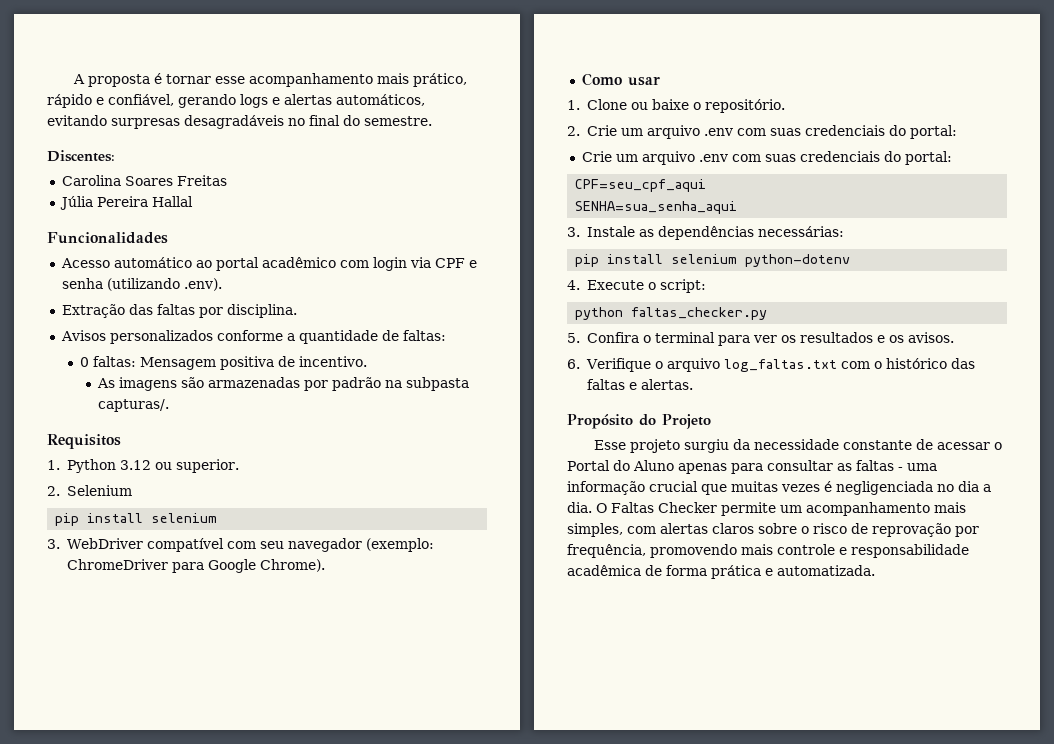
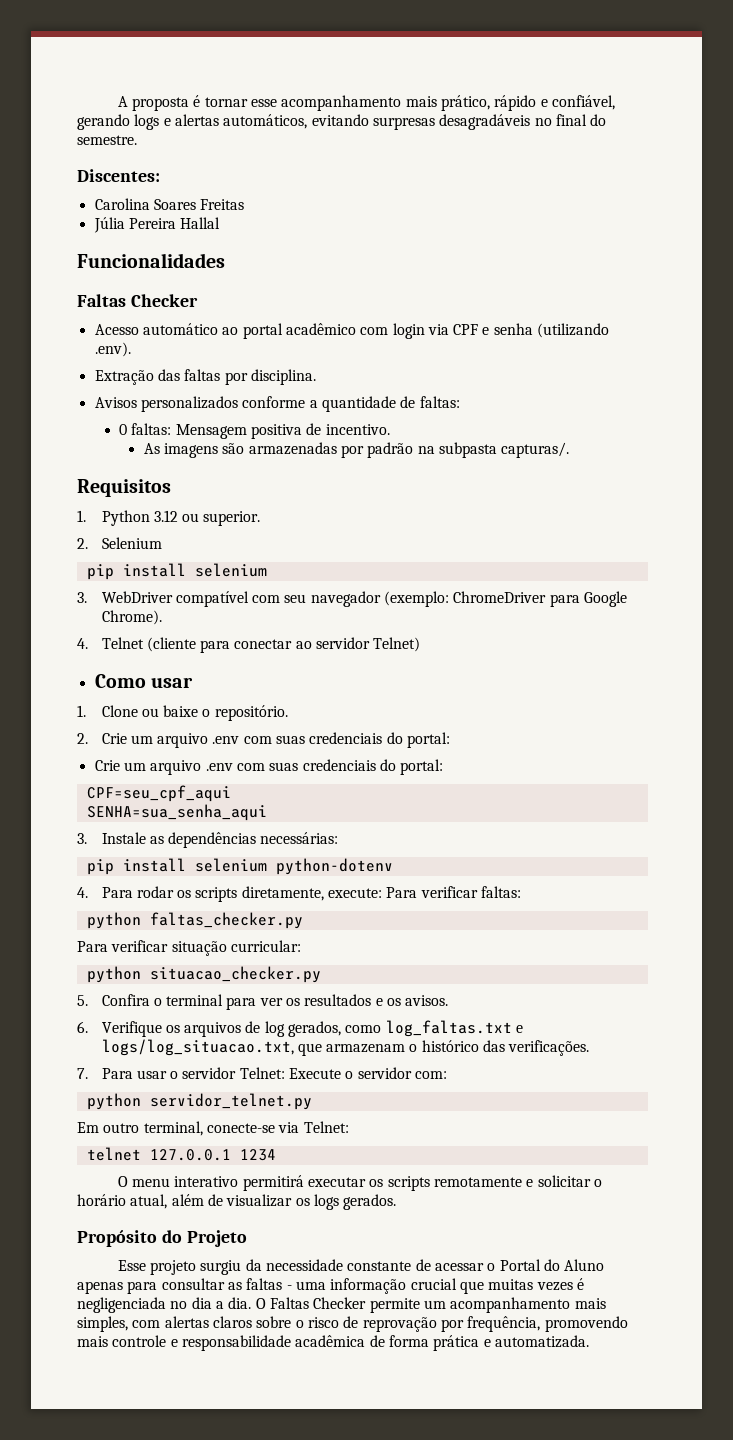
(168, 238) none -> [77,294,198,307] // Faltas Checker
(325, 565) none -> [77,637,421,653] // 4. Telnet (cliente para conectar ao servidor Telnet)
[586,279,706,293] [575,307,768,320] Execute o script: // python faltas_checker.py -> [101,886,522,902] [86,912,303,929] [77,940,301,956] [86,966,321,983] Para rodar os scripts diretamente, execute: Para verificar faltas: // python faltas_checker.py // Para verificar situação curricular: // python situacao_checker.py
[654,358,975,372] [586,379,693,390] o arquivo log_faltas.txt com o histórico das faltas e alertas. -> [165,1020,524,1037] [101,1039,590,1056] [77,1067,448,1079] [86,1093,312,1110] [77,1121,349,1136] [86,1147,276,1161] [117,1175,603,1191] [77,1194,397,1210] os arquivos de log gerados, como log_faltas.txt e logs/log_situacao.txt, que armazenam o histórico das verificações. // 7. Para usar o servidor Telnet: Execute o servidor com: // python servidor_telnet.py // Em outro terminal, conecte-se via Telnet: // telnet 127.0.0.1 1234 // O menu interativo permitirá executar os scripts remotamente e solicitar o horário atual, além de visualizar os logs gerados.

